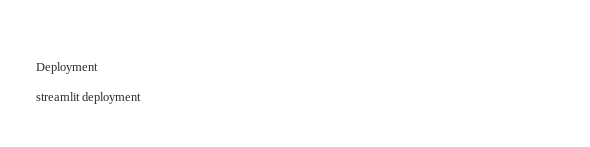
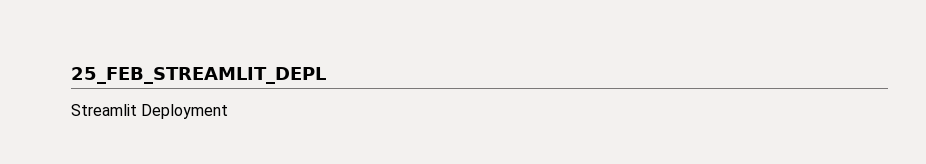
(36, 68) none -> [71,67,326,84] [71,104,137,116] 25_FEB_STREAMLIT_DEPL // Streamlit
[36,92,142,104] // streamlit deployment -> (229, 111) none

